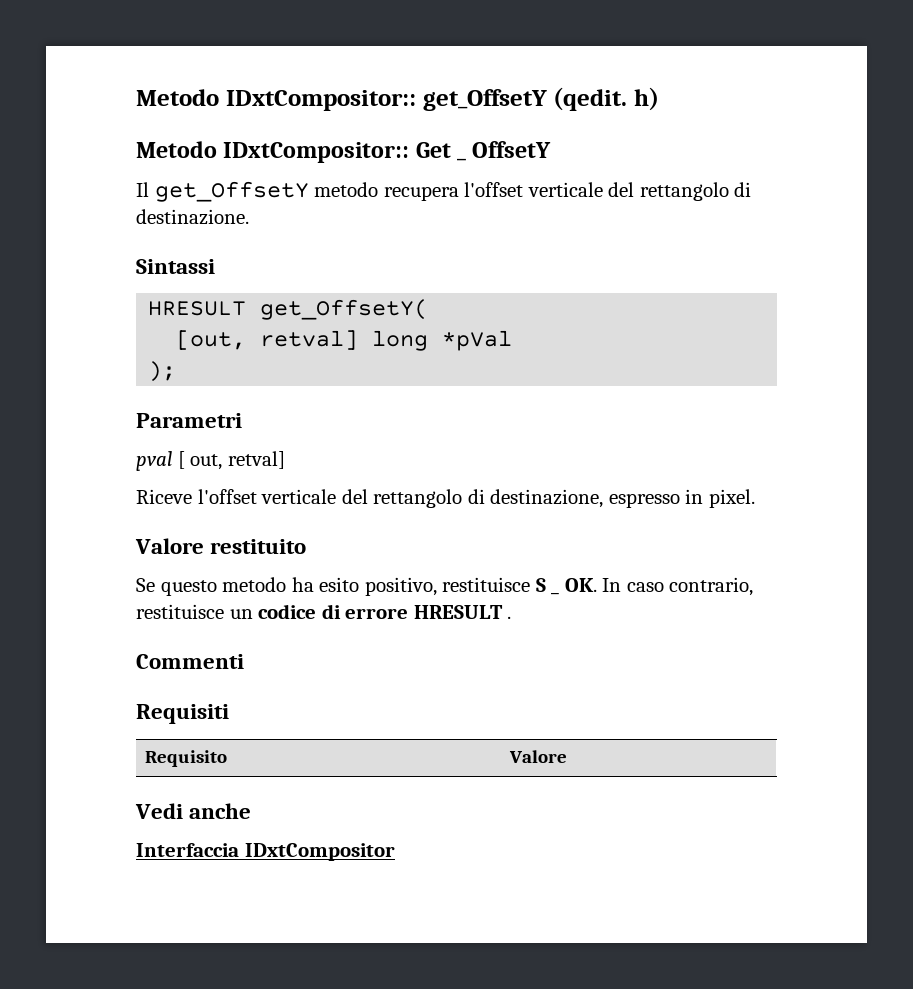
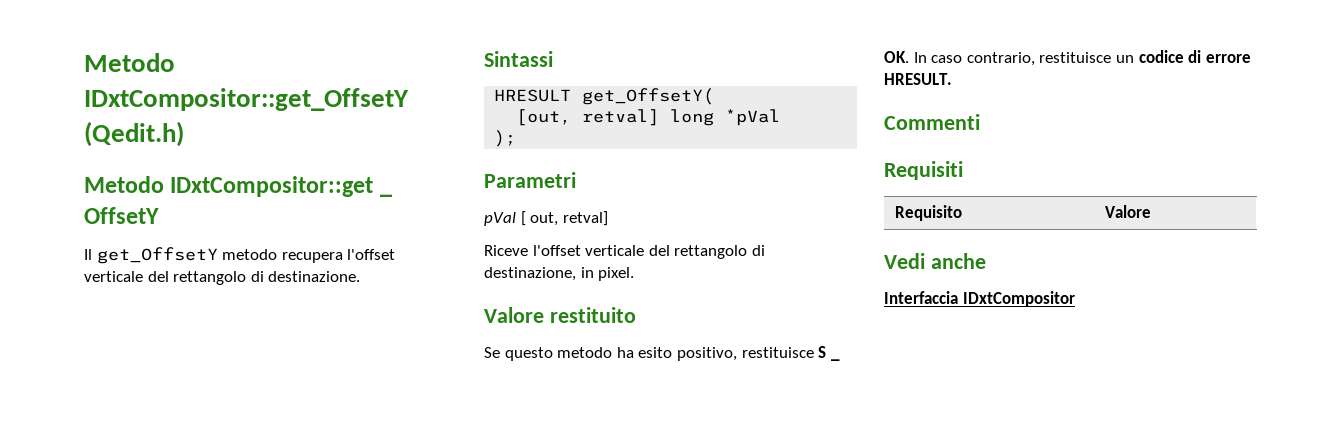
[136,87,659,111] [136,141,451,163] Metodo IDxtCompositor:: get_OffsetY (qedit. h) // Metodo IDxtCompositor:: Get -> [84,53,175,72] [84,88,409,111] [84,121,184,147] [84,176,374,197] Metodo IDxtCompositor::get_OffsetY (Qedit.h) // Metodo IDxtCompositor::get
[136,451,172,471] pval -> [484,212,516,226] pVal
[608,493,680,508] espresso -> (576, 274) none
[413,605,512,619] HRESULT . -> [884,73,952,85] HRESULT.

